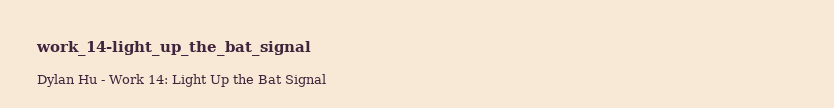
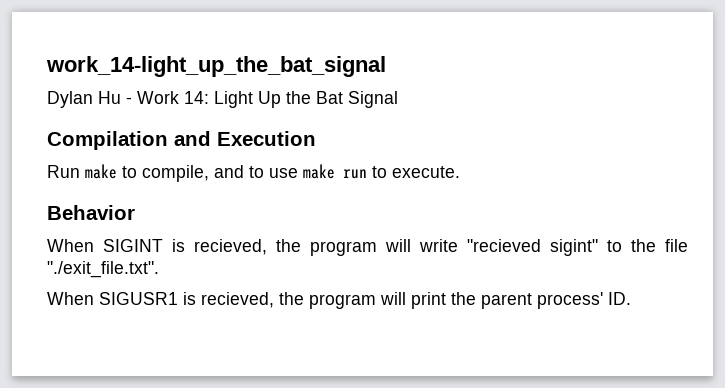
(326, 80) none -> [47,131,316,150] [47,164,460,182] [47,205,135,220] [47,239,688,256] [47,261,159,278] [47,292,631,309] // Compilation and Execution // Run make to compile, and to use make run to execute. // Behavior // When SIGINT is recieved, the program will write "recieved sigint" to the file "./exit_file.txt". // When SIGUSR1 is recieved, the program will print the parent process' ID.

